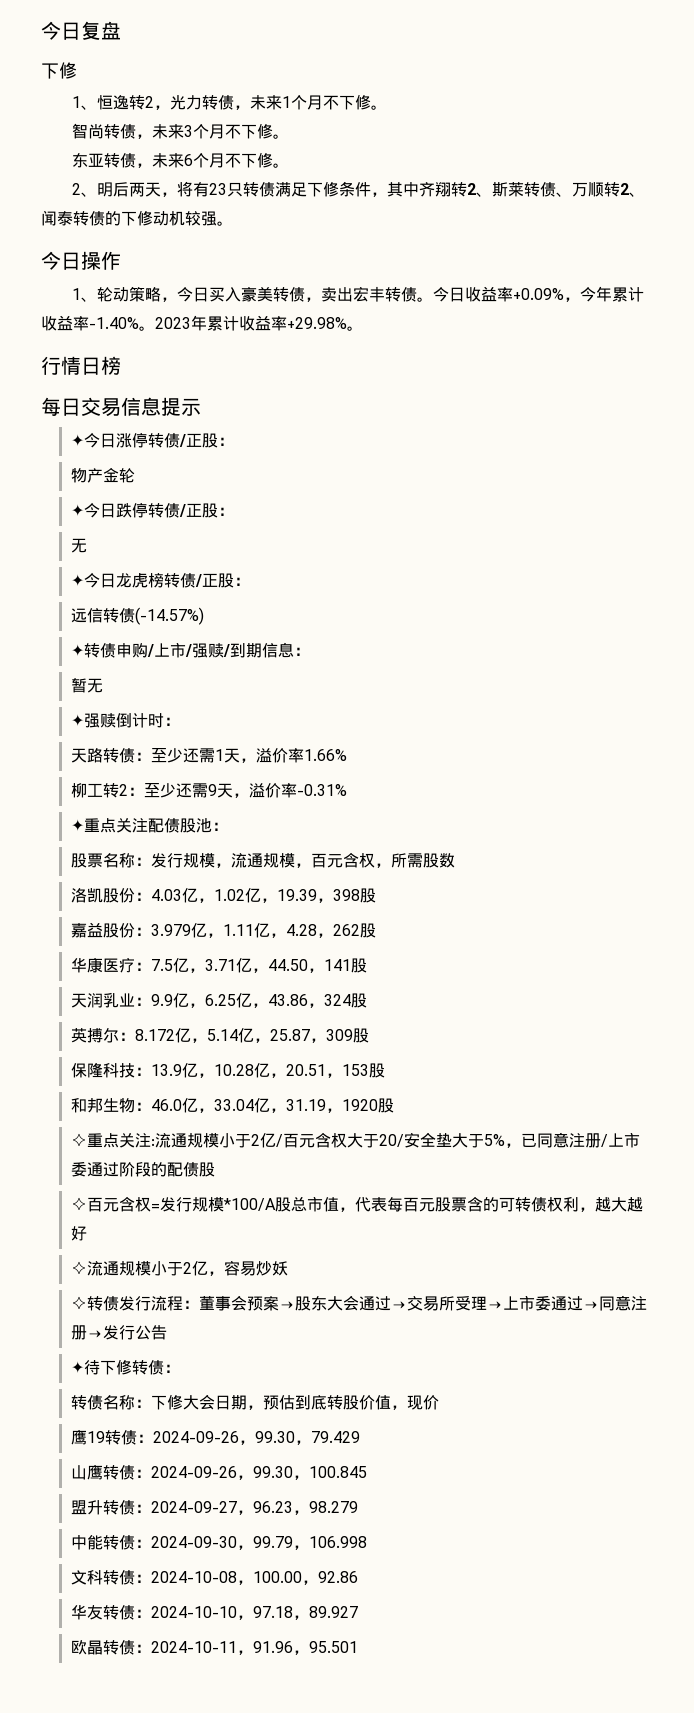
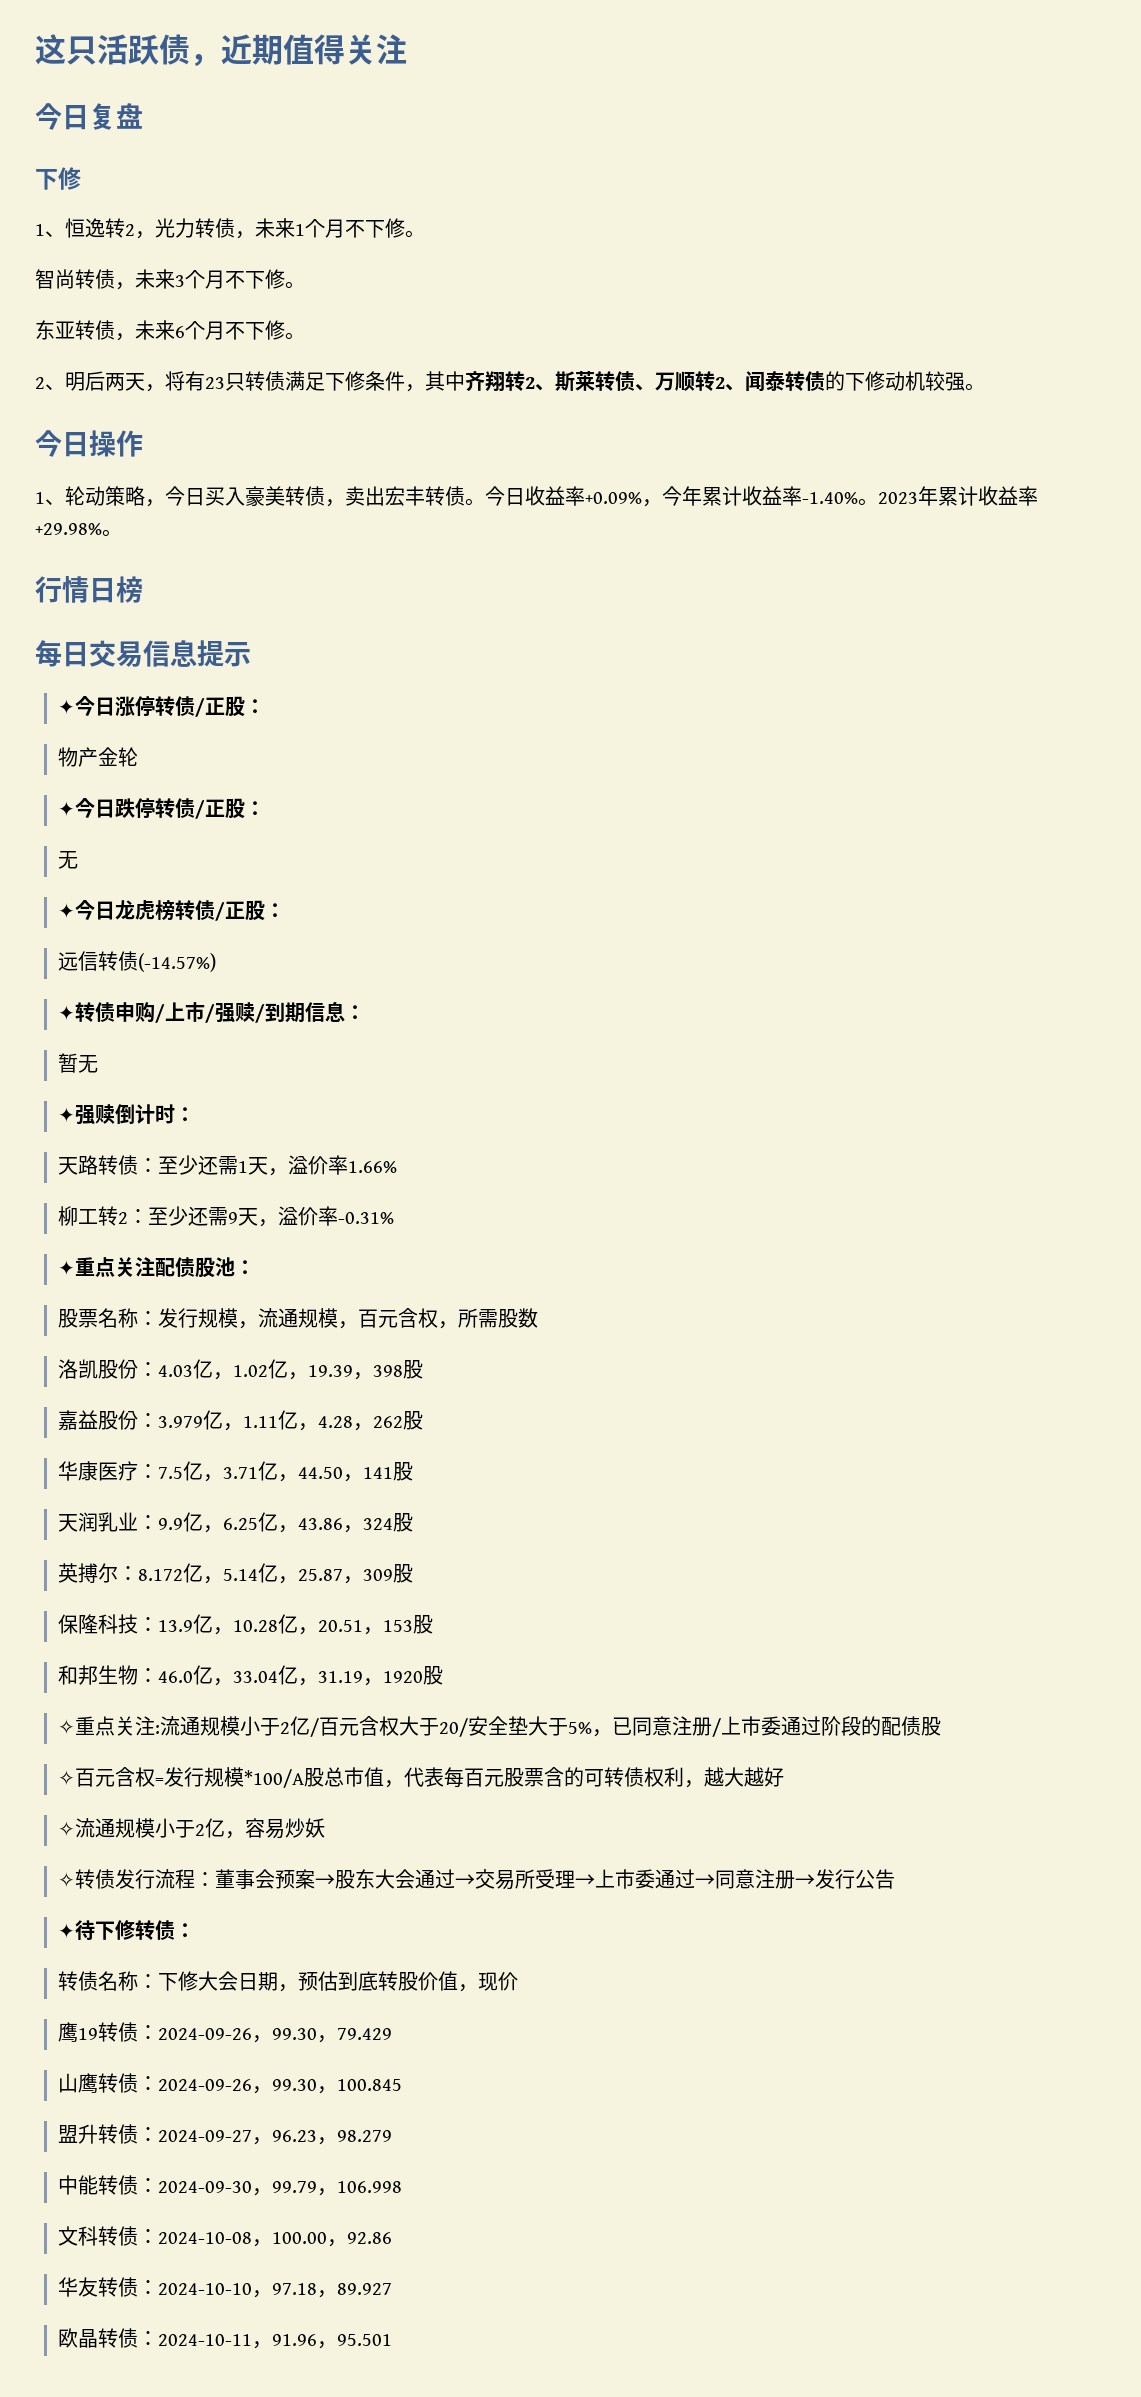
(41, 30) none -> [35,34,407,67] 这只活跃债，近期值得关注 //

